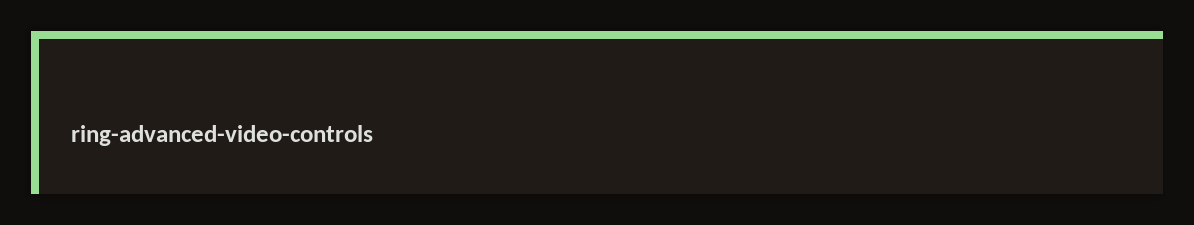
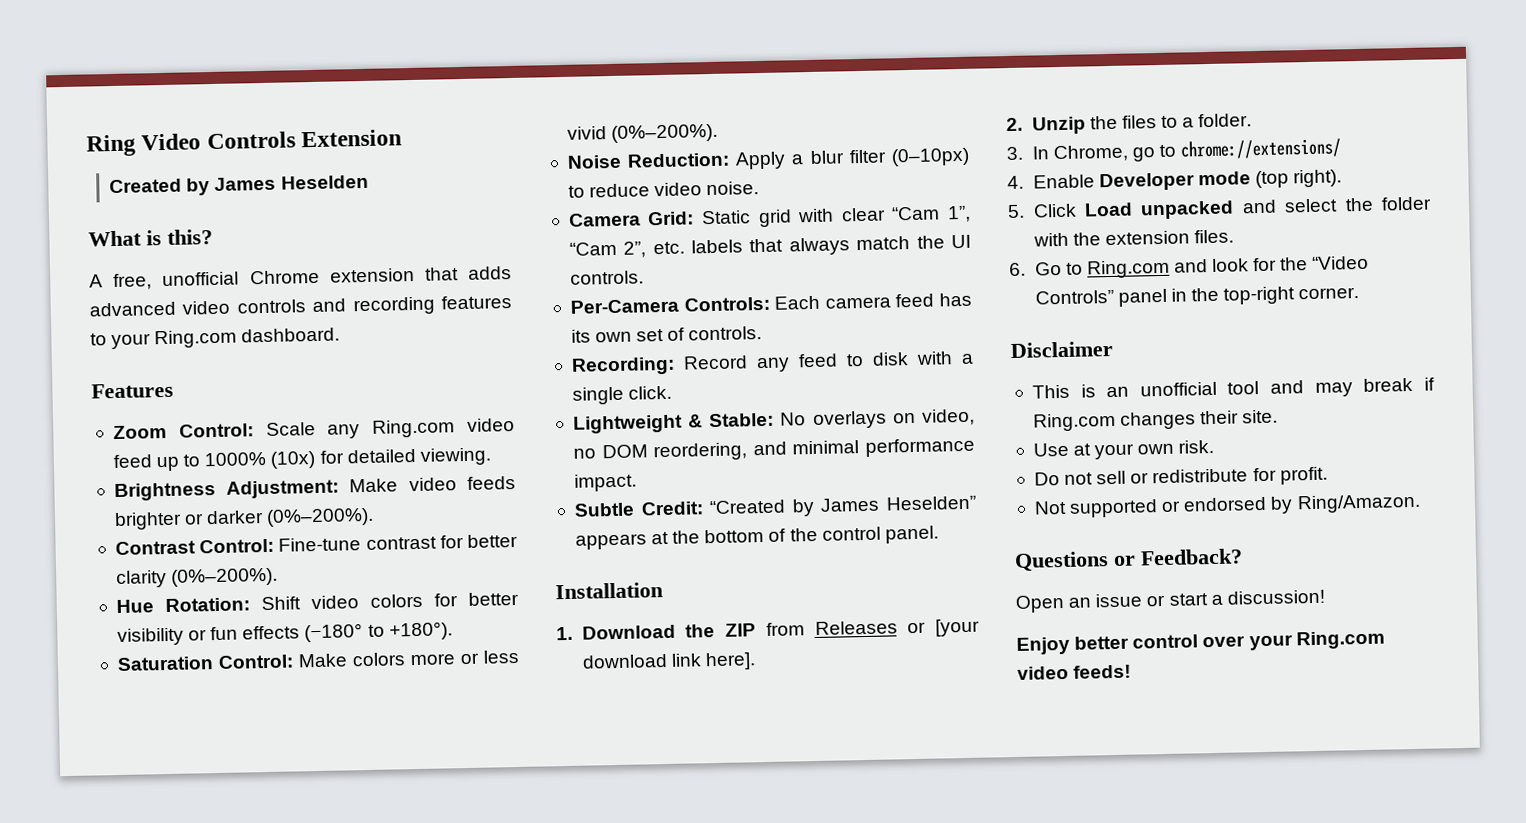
[71,125,373,146] ring-advanced-video-controls -> [86,129,403,157] [109,174,369,196] [88,229,213,247] [89,266,513,291] [89,295,512,317] [90,327,341,350] [91,382,174,399] [112,417,516,440] [112,447,492,472] [113,475,517,502] [113,507,375,531] [114,533,519,556] [115,567,279,589] [115,591,519,614] [116,621,453,647] [116,649,519,672] [566,123,719,143] [566,147,970,170] [567,181,760,198] [567,205,971,228] [568,234,971,258] [569,270,644,285] [569,292,972,314] [570,325,763,343] [570,351,974,376] [571,385,673,405] [572,408,975,434] [572,437,975,462] [573,473,637,492] [573,495,976,517] [574,525,939,550] [555,582,663,600] [556,618,980,641] [581,652,756,671] [1006,113,1253,135] [1006,138,1342,163] [1007,169,1343,192] [1007,196,1432,220] [1032,229,1234,247] [1009,255,1370,279] [1034,286,1360,307] [1010,340,1113,359] [1031,377,1435,399] [1032,409,1279,432] [1032,439,1215,460] [1033,466,1328,486] [1033,493,1421,518] [1014,548,1243,572] [1015,589,1325,613] [1016,630,1385,655] [1017,664,1132,680] Ring Video Controls Extension // Created by James Heselden // What is this? // A free, unofficial Chrome extension that adds advanced video controls and recording features to your Ring.com dashboard. // Features // Zoom Control: Scale any Ring.com video feed up to 1000% (10x) for detailed viewing. // Brightness Adjustment: Make video feeds brighter or darker (0%–200%). // Contrast Control: Fine-tune contrast for better clarity (0%–200%). // Hue Rotation: Shift video colors for better visibility or fun effects (−180° to +180°). // Saturation Control: Make colors more or less vivid (0%–200%). // Noise Reduction: Apply a blur filter (0–10px) to reduce video noise. // Camera Grid: Static grid with clear “Cam 1”, “Cam 2”, etc. labels that always match the UI controls. // Per-Camera Controls: Each camera feed has its own set of controls. // Recording: Record any feed to disk with a single click. // Lightweight & Stable: No overlays on video, no DOM reordering, and minimal performance impact. // Subtle Credit: “Created by James Heselden” appears at the bottom of the control panel. // Installation // 1. Download the ZIP from Releases or [your download link here]. // 2. Unzip the files to a folder. // 3. In Chrome, go to chrome://extensions/ // 4. Enable Developer mode (top right). // 5. Click Load unpacked and select the folder with the extension files. // 6. Go to Ring.com and look for the “Video Controls” panel in the top-right corner. // Disclaimer // This is an unofficial tool and may break if Ring.com changes their site. // Use at your own risk. // Do not sell or redistribute for profit. // Not supported or endorsed by Ring/Amazon. // Questions or Feedback? // Open an issue or start a discussion! // Enjoy better control over your Ring.com video feeds!

